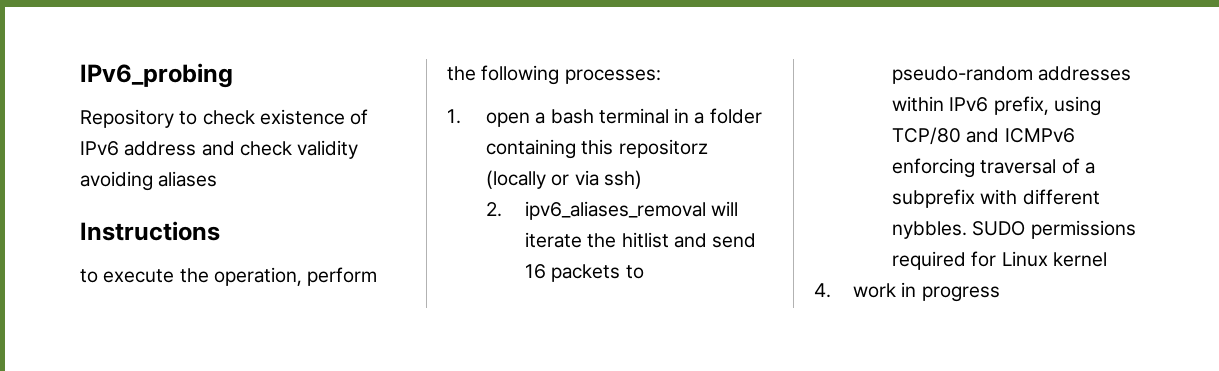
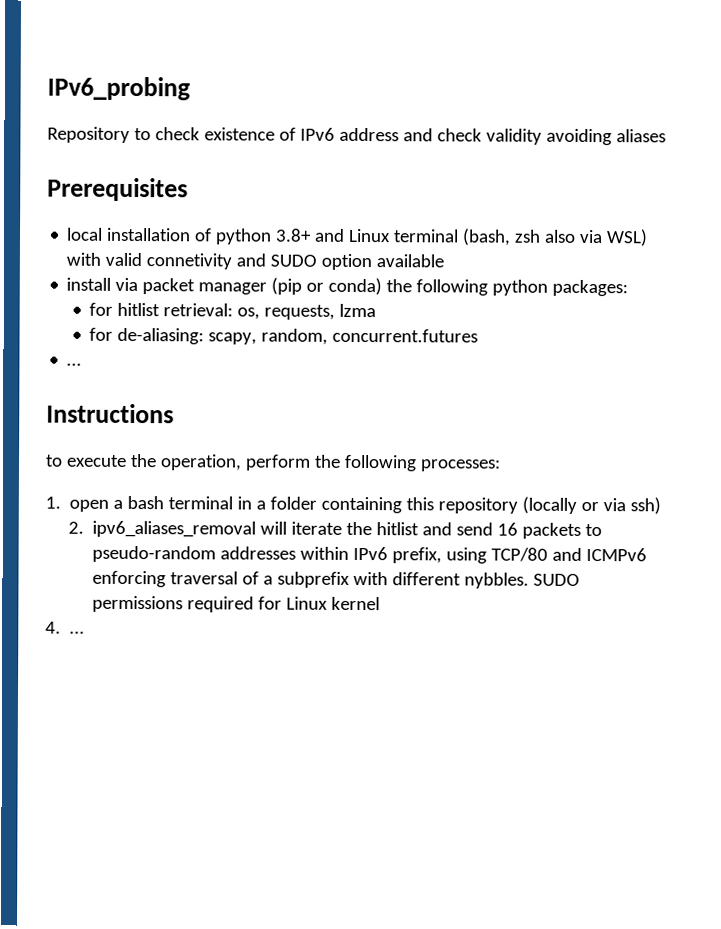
(218, 179) none -> [47,177,188,202] [66,227,649,247] [66,252,445,271] [66,277,629,297] [89,302,377,320] [89,327,479,345] [66,362,83,366] // Prerequisites // local installation of python 3.8+ and Linux terminal (bash, zsh also via WSL) with valid connetivity and SUDO option available // install via packet manager (pip or conda) the following python packages: // for hitlist retrieval: os, requests, lzma // for de-aliasing: scapy, random, concurrent.futures // ...
[618,139,708,158] repositorz -> [438,497,519,514] repository
[852,282,1000,302] work in progress -> [69,630,86,634] ...

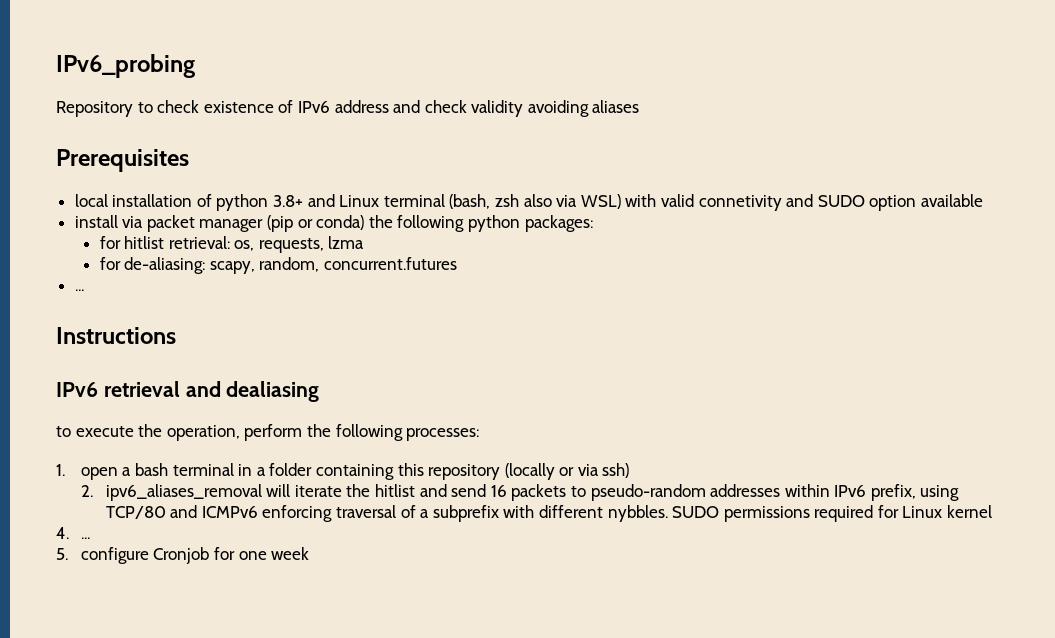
(174, 413) none -> [56,381,320,402] // IPv6 retrieval and dealiasing
(86, 632) none -> [56,547,310,564] // 5. configure Cronjob for one week

